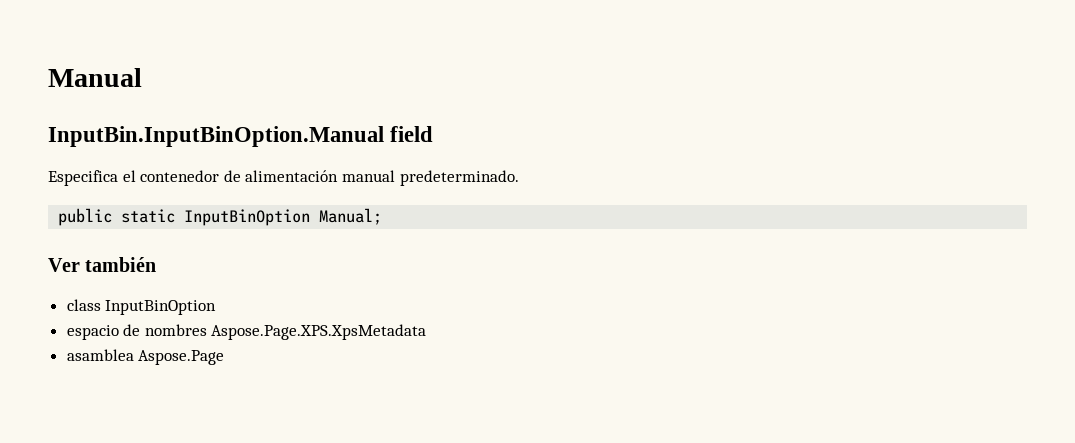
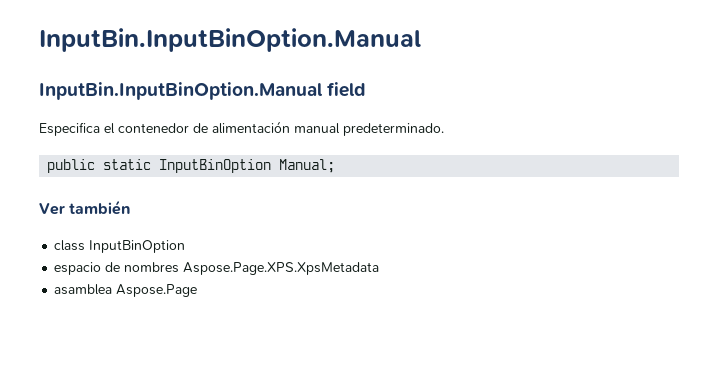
[48,68,142,87] Manual -> [39,28,421,52] InputBin.InputBinOption.Manual

